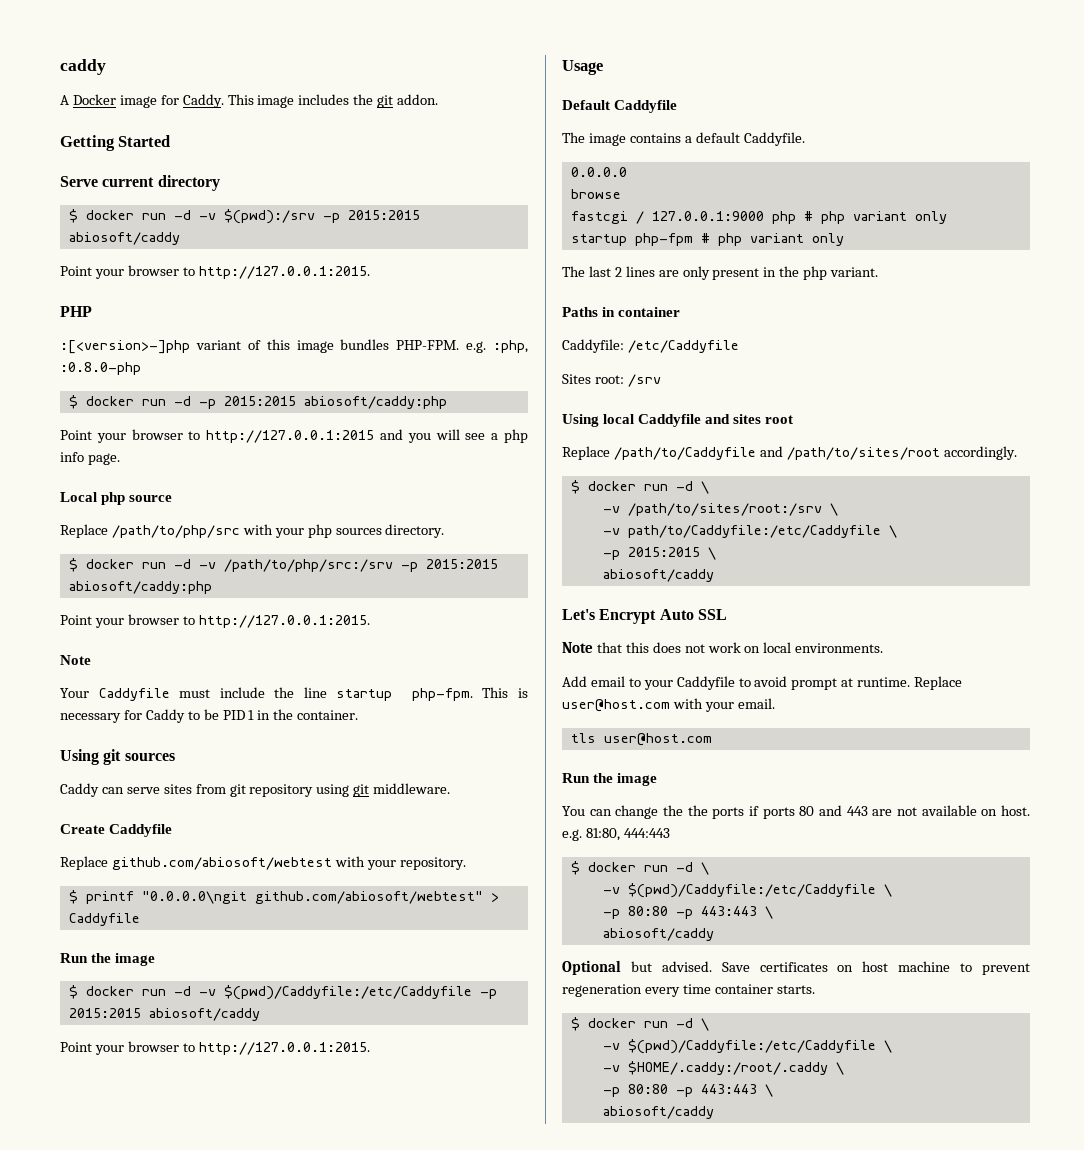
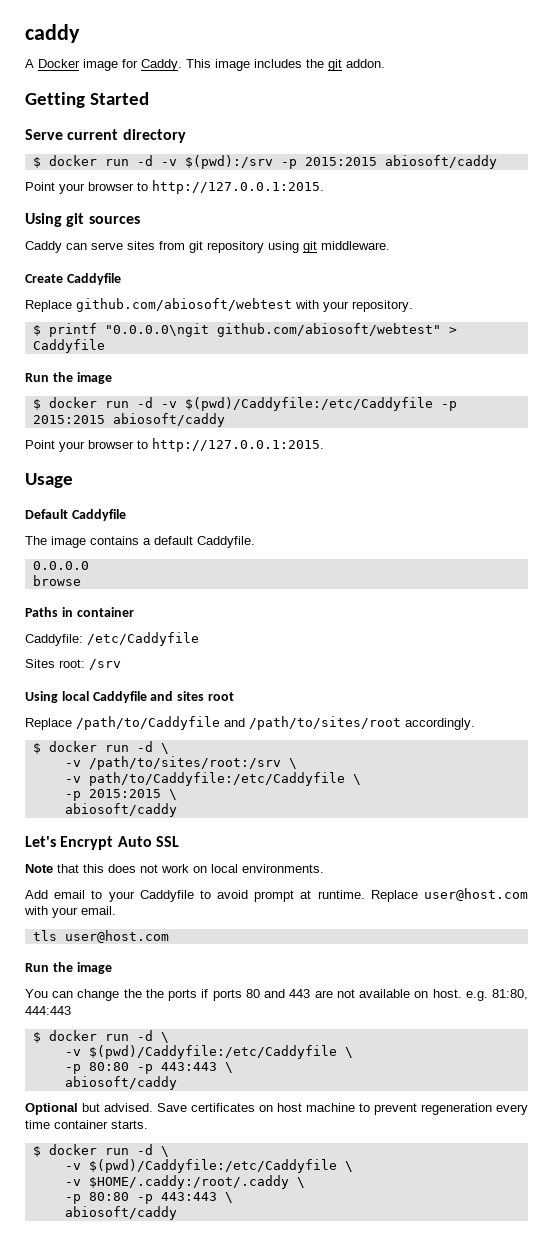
[60,306,92,317] [60,339,528,354] [60,362,141,375] [68,395,447,409] [60,429,529,443] [60,452,120,465] [60,492,173,505] [60,524,445,538] [68,558,498,572] [68,581,212,594] [60,614,370,628] [60,655,91,665] [60,687,528,701] [60,709,359,723] // PHP // :[<version>-]php variant of this image bundles PHP-FPM. e.g. :php, :0.8.0-php // $ docker run -d -p 2015:2015 abiosoft/caddy:php // Point your browser to http://127.0.0.1:2015 and you will see a php info page. // Local php source // Replace /path/to/php/src with your php sources directory. // $ docker run -d -v /path/to/php/src:/srv -p 2015:2015 abiosoft/caddy:php // Point your browser to http://127.0.0.1:2015. // Note // Your Caddyfile must include the line startup php-fpm. This is necessary for Caddy to be PID 1 in the container. -> (324, 187) none
[570,211,947,224] [570,233,844,246] [562,266,879,280] // fastcgi / 127.0.0.1:9000 php # php variant only // startup php-fpm # php variant only // The last 2 lines are only present in the php variant. -> (81, 580) none

